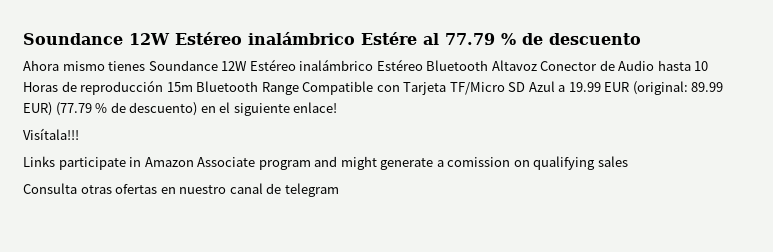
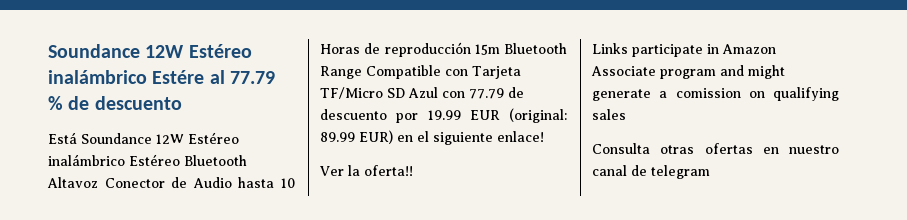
[23,60,146,71] Ahora mismo tienes -> [48,132,77,144] Está
[558,85,566,92] a -> [442,87,524,99] [320,109,419,123] con 77.79 de descuento por
[55,102,198,116] (77.79 % de descuento) -> (393, 137) none
[23,128,79,140] Visítala!!! -> [320,165,413,176] Ver la oferta!!

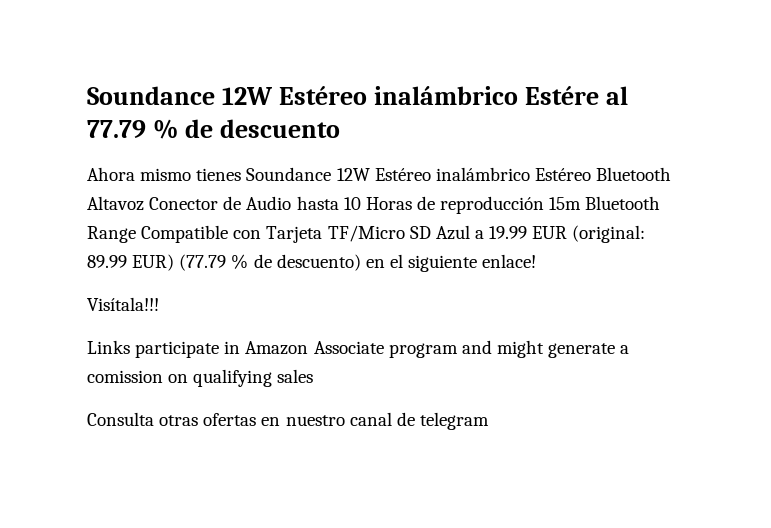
[48,132,77,144] Está -> [87,167,242,181] Ahora mismo tienes
[442,87,524,99] [320,109,419,123] con 77.79 de descuento por -> [474,230,484,239] a
(393, 137) none -> [179,254,361,271] (77.79 % de descuento)
[320,165,413,176] Ver la oferta!! -> [87,297,159,311] Visítala!!!

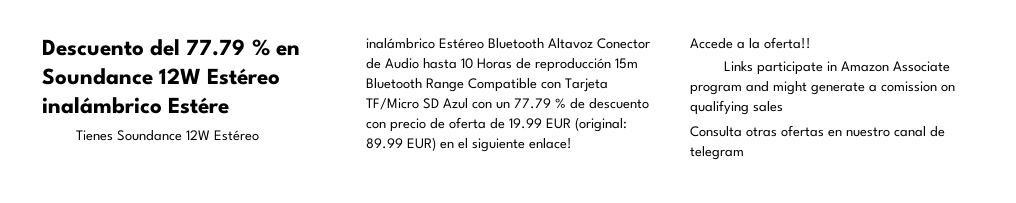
(87, 95) none -> [42,39,300,56] Descuento del 77.79 % en
[606,86,629,105] [87,119,341,139] [87,167,242,181] al 77.79 % de descuento // Ahora mismo tienes -> [75,130,113,141] // Tienes
[474,230,484,239] a -> [472,98,649,109] [366,117,505,132] con un 77.79 % de descuento con precio de oferta de
[179,254,361,271] (77.79 % de descuento) -> (436, 144) none
[87,297,159,311] Visítala!!! -> [690,37,811,49] Accede a la oferta!!

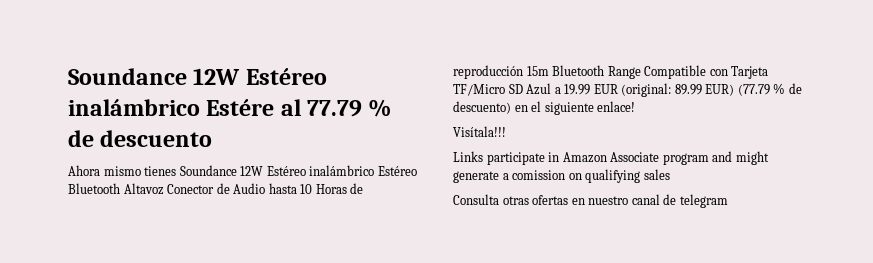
[42,39,300,56] Descuento del 77.79 % en -> (68, 76) none
[75,130,113,141] // Tienes -> [280,99,392,117] [68,130,213,147] [68,165,177,176] al 77.79 % de descuento // Ahora mismo tienes
[472,98,649,109] [366,117,505,132] con un 77.79 % de descuento con precio de oferta de -> [554,87,561,94] a
(436, 144) none -> [737,83,802,96] [453,101,511,114] (77.79 % de descuento)
[690,37,811,49] Accede a la oferta!! -> [453,126,506,137] Visítala!!!

